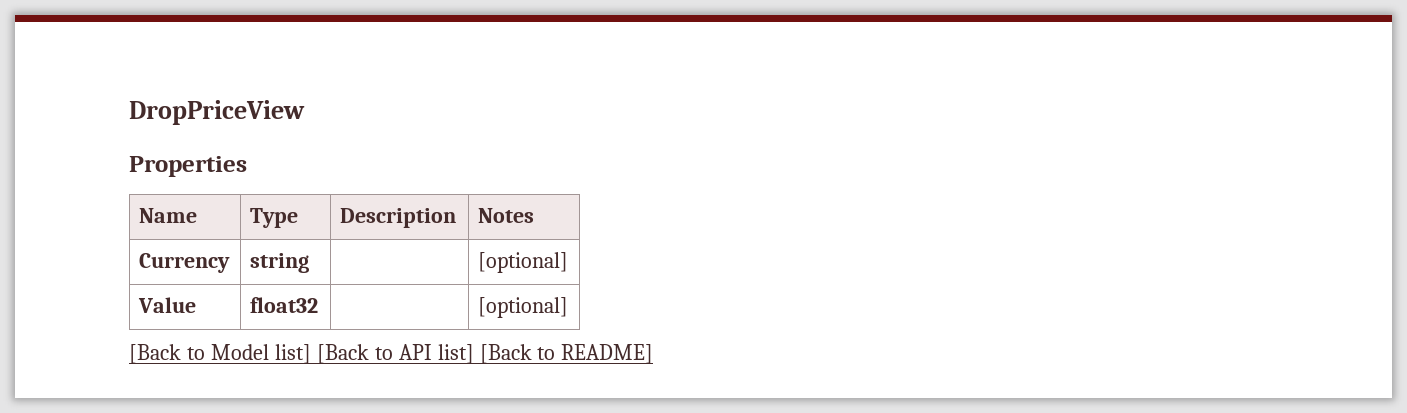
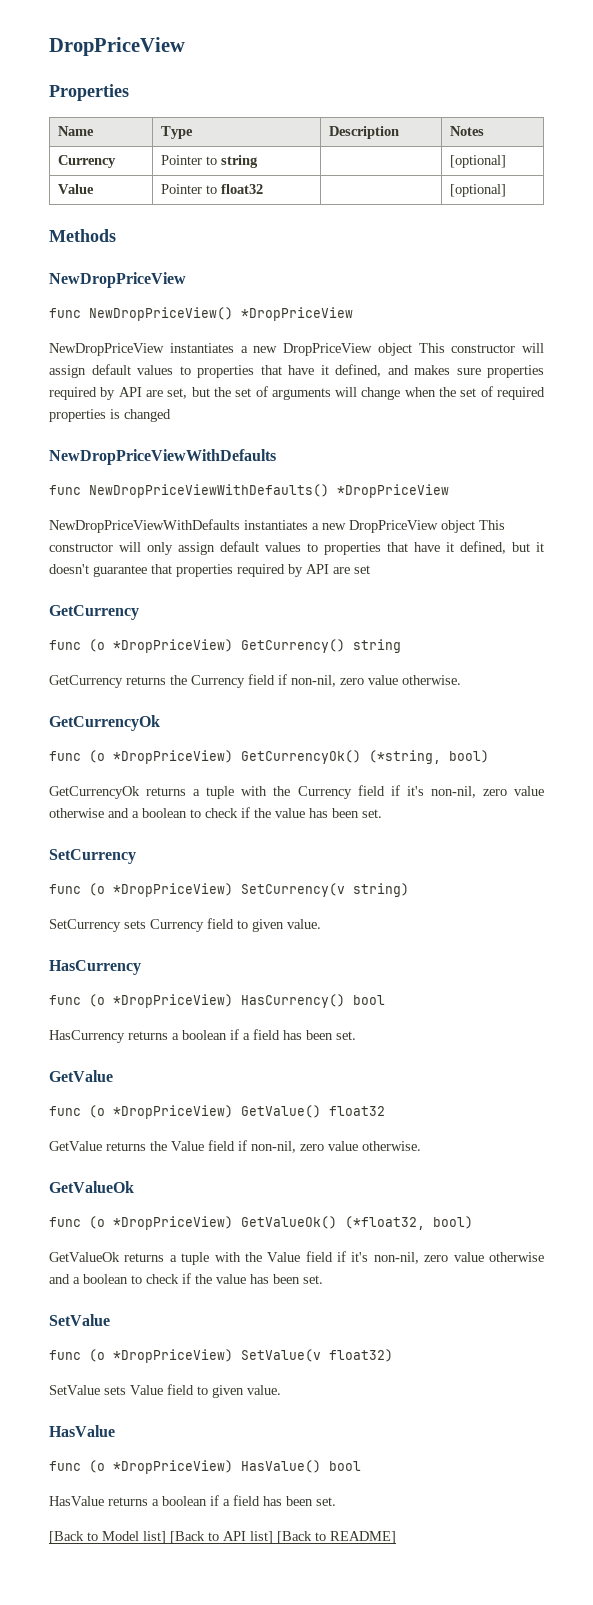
(231, 263) none -> [160,155,217,165] Pointer to
(197, 305) none -> [160,184,217,194] Pointer to
(569, 307) none -> [49,229,116,242] [49,272,186,288] [49,307,353,321] [49,343,544,356] [49,364,544,378] [49,386,545,400] [49,409,171,422] [49,449,276,465] [49,484,449,498] [49,519,505,533] [49,541,544,555] [49,564,370,577] [49,605,139,620] [49,639,401,653] [49,674,461,688] [49,715,160,731] [49,750,489,764] [49,785,544,799] [49,807,382,818] [49,849,136,864] [49,883,409,897] [49,918,321,932] [49,960,141,975] [49,994,385,1008] [49,1029,356,1043] [49,1070,113,1082] [49,1105,385,1119] [49,1140,421,1153] [49,1181,134,1193] [49,1216,473,1230] [49,1251,544,1265] [49,1273,323,1284] [49,1314,110,1326] [49,1349,393,1363] [49,1384,281,1398] [49,1425,115,1437] [49,1460,361,1474] [49,1495,336,1506] // Methods // NewDropPriceView // func NewDropPriceView() *DropPriceView // NewDropPriceView instantiates a new DropPriceView object This constructor will assign default values to properties that have it defined, and makes sure properties required by API are set, but the set of arguments will change when the set of required properties is changed // NewDropPriceViewWithDefaults // func NewDropPriceViewWithDefaults() *DropPriceView // NewDropPriceViewWithDefaults instantiates a new DropPriceView object This constructor will only assign default values to properties that have it defined, but it doesn't guarantee that properties required by API are set // GetCurrency // func (o *DropPriceView) GetCurrency() string // GetCurrency returns the Currency field if non-nil, zero value otherwise. // GetCurrencyOk // func (o *DropPriceView) GetCurrencyOk() (*string, bool) // GetCurrencyOk returns a tuple with the Currency field if it's non-nil, zero value otherwise and a boolean to check if the value has been set. // SetCurrency // func (o *DropPriceView) SetCurrency(v string) // SetCurrency sets Currency field to given value. // HasCurrency // func (o *DropPriceView) HasCurrency() bool // HasCurrency returns a boolean if a field has been set. // GetValue // func (o *DropPriceView) GetValue() float32 // GetValue returns the Value field if non-nil, zero value otherwise. // GetValueOk // func (o *DropPriceView) GetValueOk() (*float32, bool) // GetValueOk returns a tuple with the Value field if it's non-nil, zero value otherwise and a boolean to check if the value has been set. // SetValue // func (o *DropPriceView) SetValue(v float32) // SetValue sets Value field to given value. // HasValue // func (o *DropPriceView) HasValue() bool // HasValue returns a boolean if a field has been set.

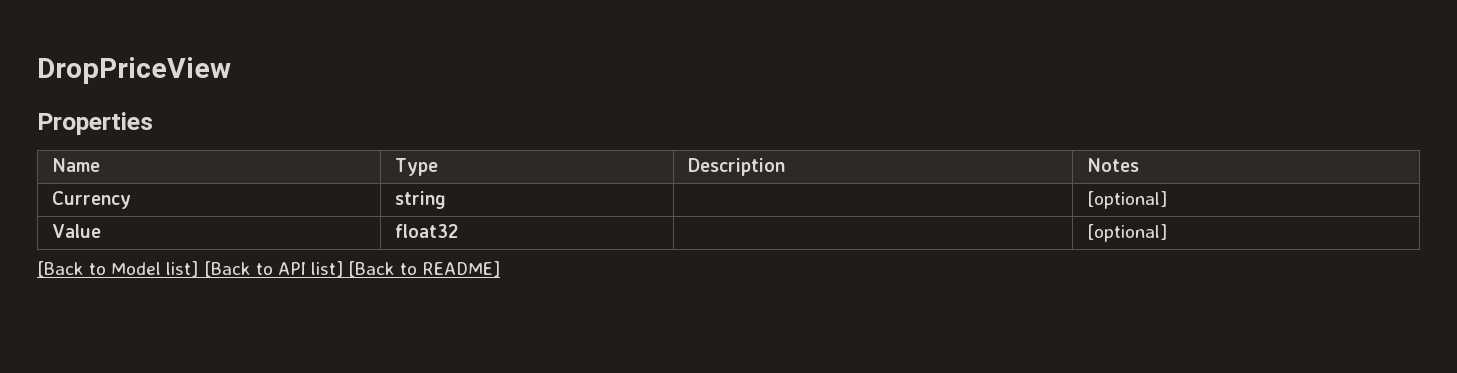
[160,155,217,165] Pointer to -> (131, 200) none
[160,184,217,194] Pointer to -> (101, 231) none
[49,229,116,242] [49,272,186,288] [49,307,353,321] [49,343,544,356] [49,364,544,378] [49,386,545,400] [49,409,171,422] [49,449,276,465] [49,484,449,498] [49,519,505,533] [49,541,544,555] [49,564,370,577] [49,605,139,620] [49,639,401,653] [49,674,461,688] [49,715,160,731] [49,750,489,764] [49,785,544,799] [49,807,382,818] [49,849,136,864] [49,883,409,897] [49,918,321,932] [49,960,141,975] [49,994,385,1008] [49,1029,356,1043] [49,1070,113,1082] [49,1105,385,1119] [49,1140,421,1153] [49,1181,134,1193] [49,1216,473,1230] [49,1251,544,1265] [49,1273,323,1284] [49,1314,110,1326] [49,1349,393,1363] [49,1384,281,1398] [49,1425,115,1437] [49,1460,361,1474] [49,1495,336,1506] // Methods // NewDropPriceView // func NewDropPriceView() *DropPriceView // NewDropPriceView instantiates a new DropPriceView object This constructor will assign default values to properties that have it defined, and makes sure properties required by API are set, but the set of arguments will change when the set of required properties is changed // NewDropPriceViewWithDefaults // func NewDropPriceViewWithDefaults() *DropPriceView // NewDropPriceViewWithDefaults instantiates a new DropPriceView object This constructor will only assign default values to properties that have it defined, but it doesn't guarantee that properties required by API are set // GetCurrency // func (o *DropPriceView) GetCurrency() string // GetCurrency returns the Currency field if non-nil, zero value otherwise. // GetCurrencyOk // func (o *DropPriceView) GetCurrencyOk() (*string, bool) // GetCurrencyOk returns a tuple with the Currency field if it's non-nil, zero value otherwise and a boolean to check if the value has been set. // SetCurrency // func (o *DropPriceView) SetCurrency(v string) // SetCurrency sets Currency field to given value. // HasCurrency // func (o *DropPriceView) HasCurrency() bool // HasCurrency returns a boolean if a field has been set. // GetValue // func (o *DropPriceView) GetValue() float32 // GetValue returns the Value field if non-nil, zero value otherwise. // GetValueOk // func (o *DropPriceView) GetValueOk() (*float32, bool) // GetValueOk returns a tuple with the Value field if it's non-nil, zero value otherwise and a boolean to check if the value has been set. // SetValue // func (o *DropPriceView) SetValue(v float32) // SetValue sets Value field to given value. // HasValue // func (o *DropPriceView) HasValue() bool // HasValue returns a boolean if a field has been set. -> (1167, 233) none

